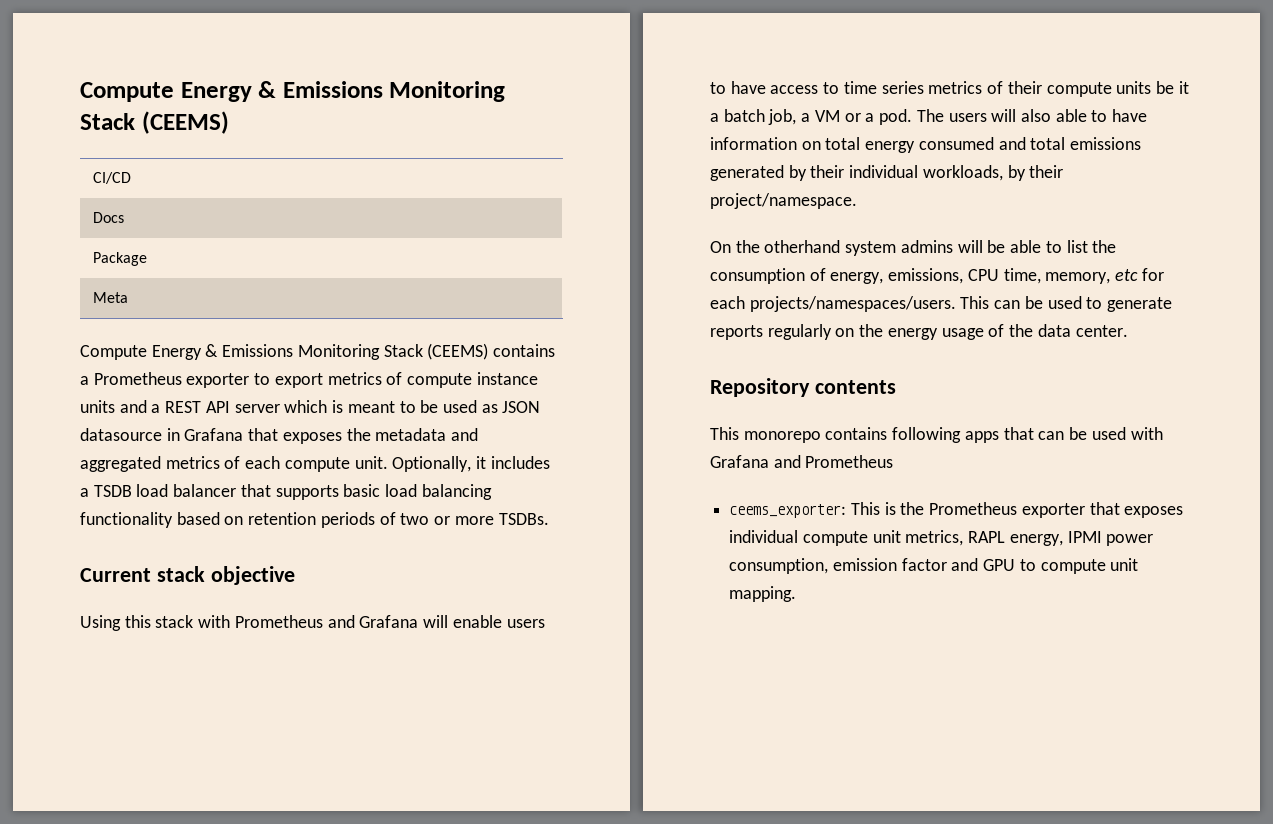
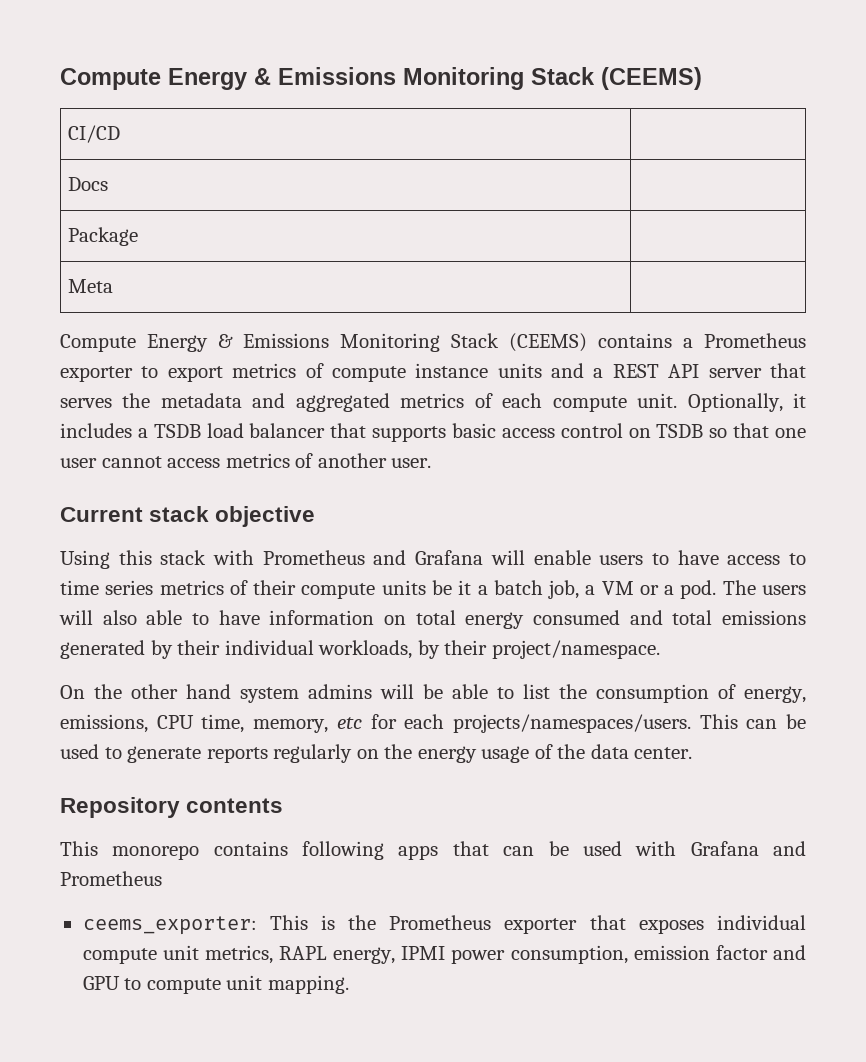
[284,400,541,413] [80,428,342,444] which is meant to be used as JSON datasource in Grafana that exposes -> [770,363,806,378] [60,398,112,408] that serves
[385,484,492,500] [80,512,549,528] load balancing functionality based on retention periods of two or more TSDBs. -> [501,423,806,438] [60,453,432,468] access control on TSDB so that one user cannot access metrics of another user.
[764,240,841,253] otherhand -> [131,684,231,699] other hand

